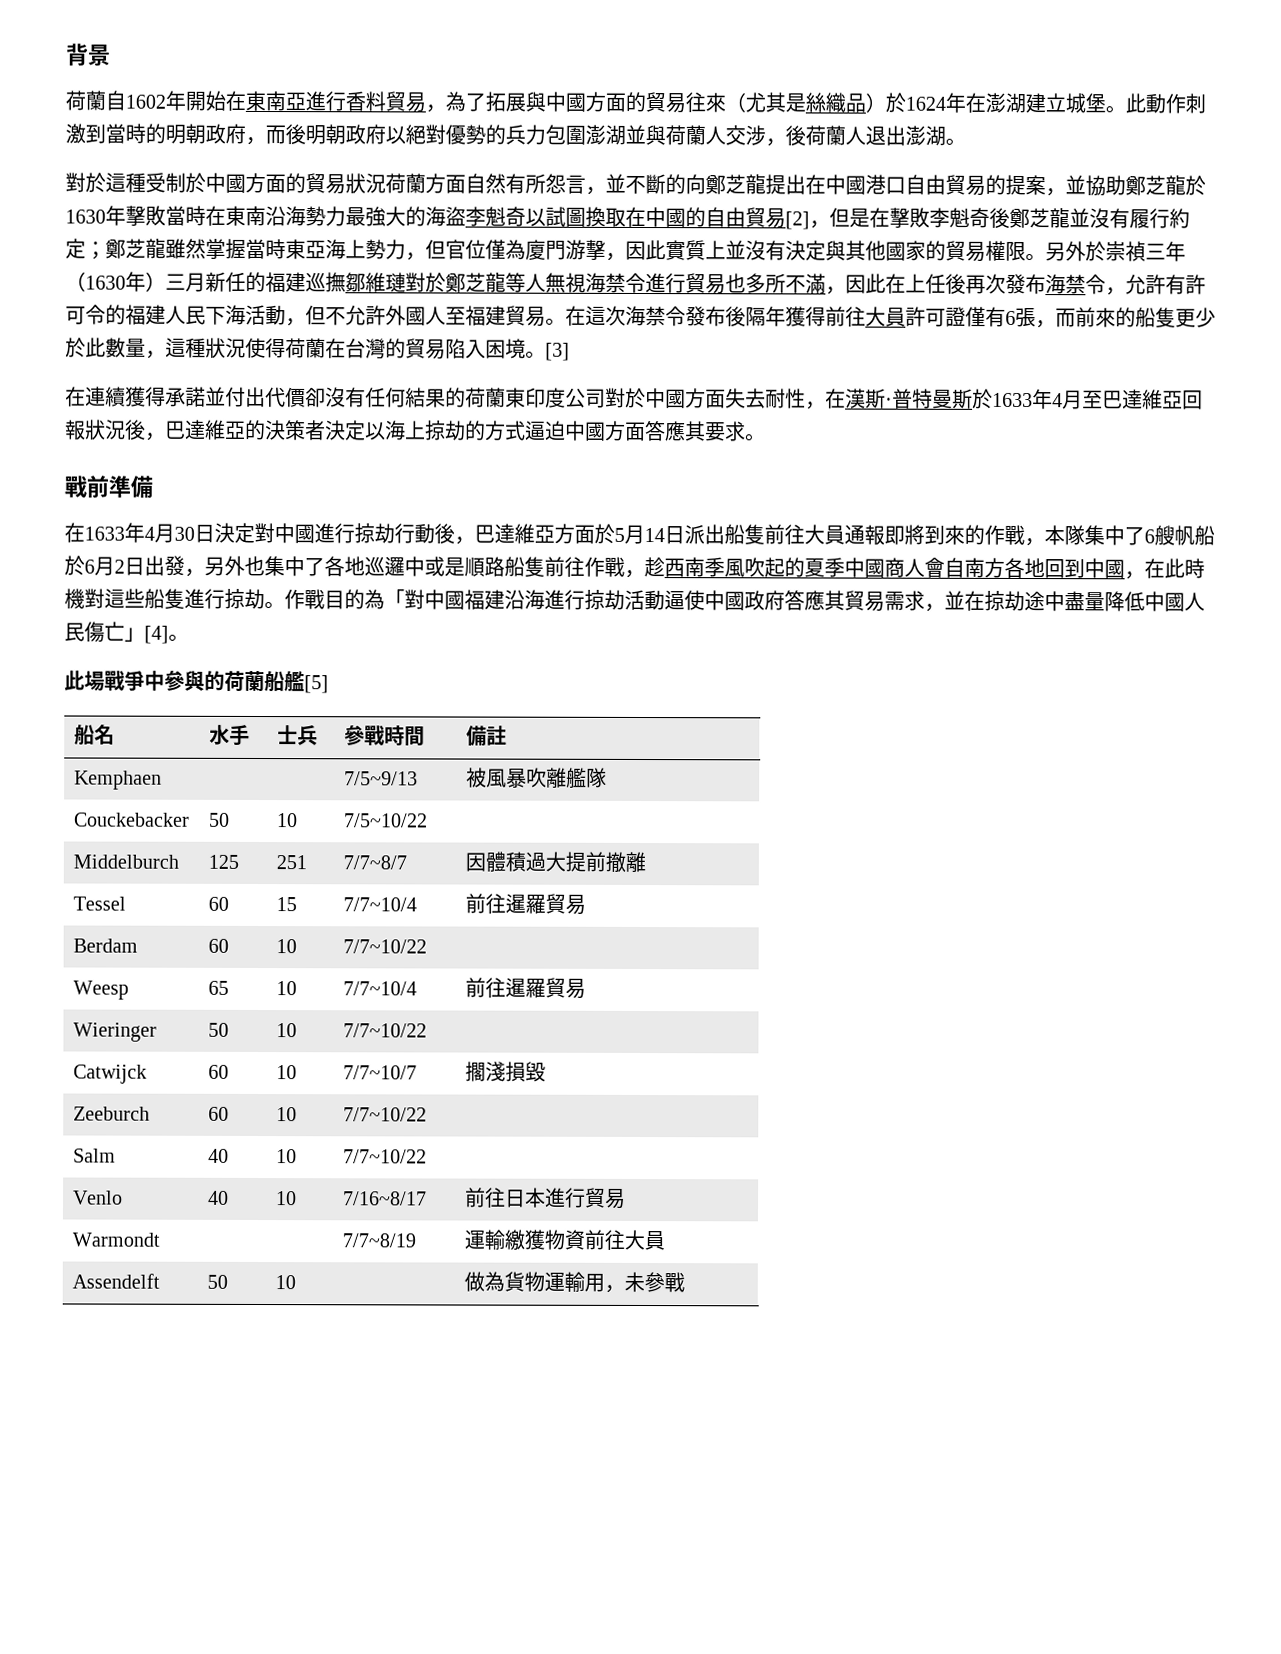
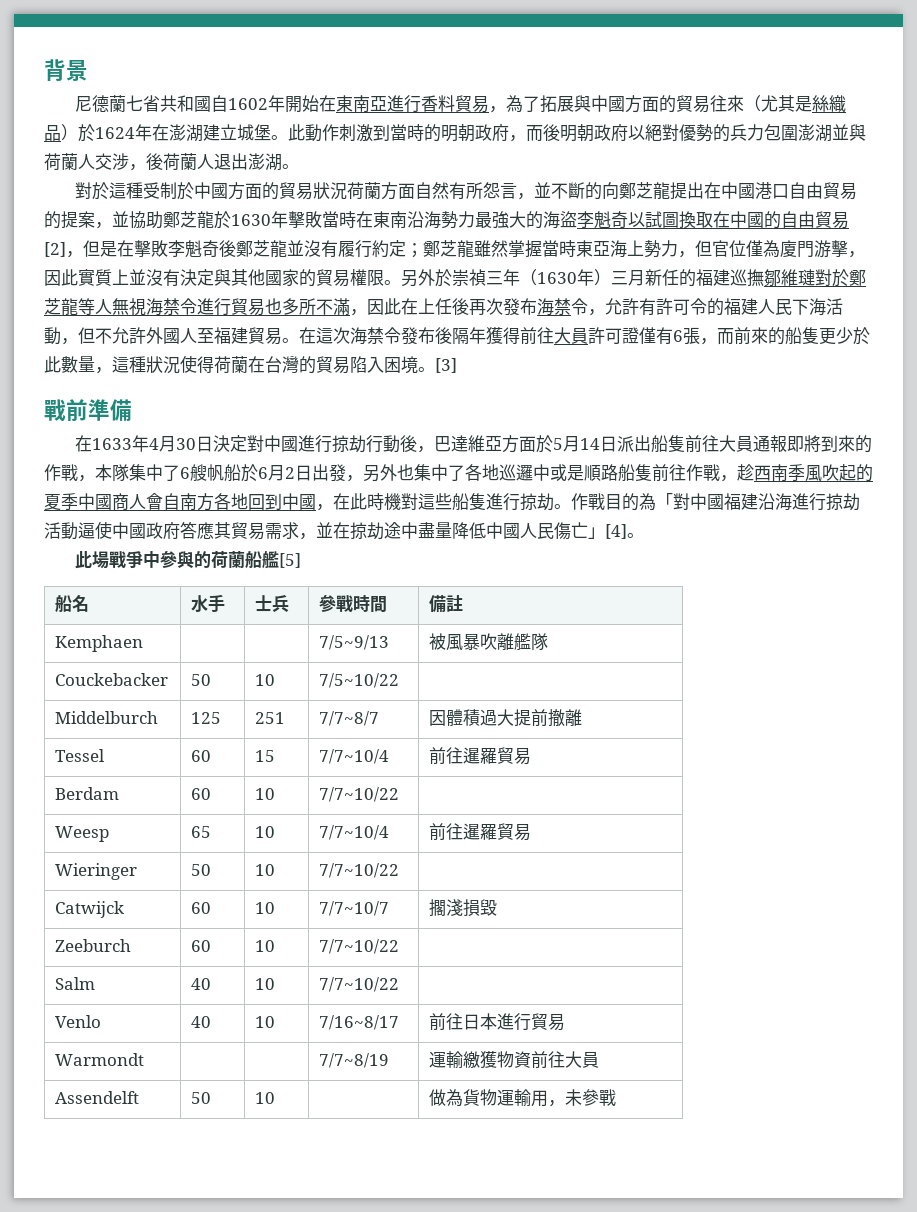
[65,90,106,111] 荷蘭 -> [75,95,212,113] 尼德蘭七省共和國
[65,386,1203,410] [65,419,766,442] // 在連續獲得承諾並付出代價卻沒有任何結果的荷蘭東印度公司對於中國方面失去耐性，在漢斯·普特曼斯於1633年4月至巴達維亞回報狀況後，巴達維亞的決策者決定以海上掠劫的方式逼迫中國方面答應其要求。 -> (457, 365) none

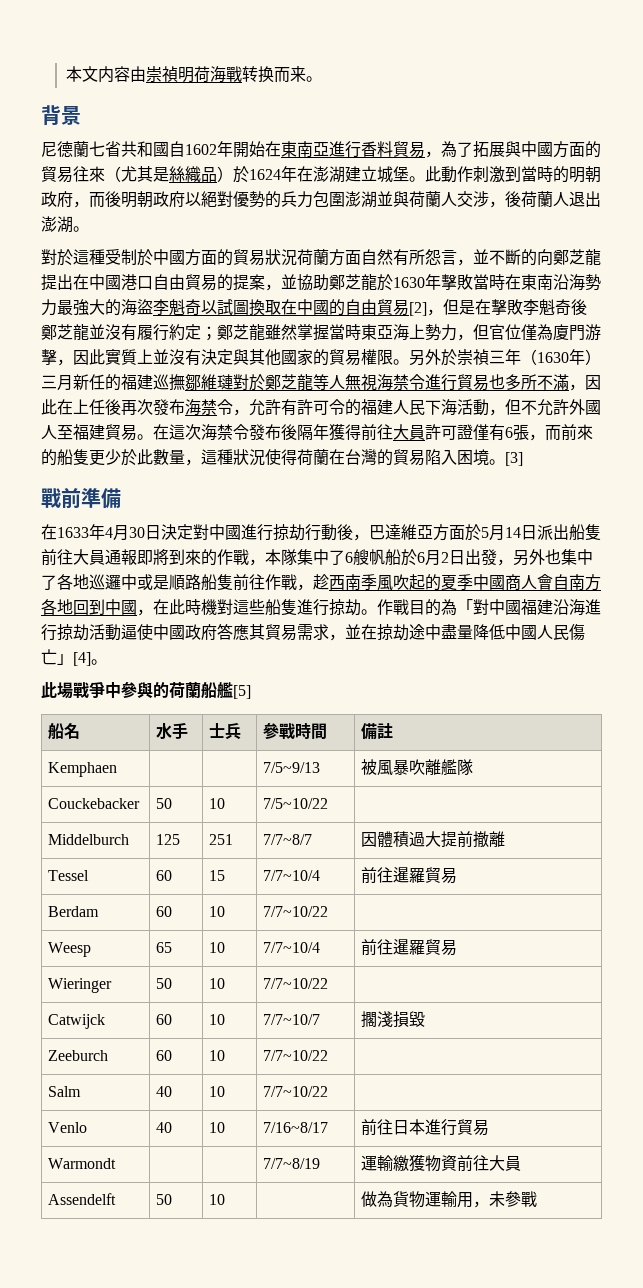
(44, 70) none -> [65,66,322,83] 本文内容由崇禎明荷海戰转换而来。 //

